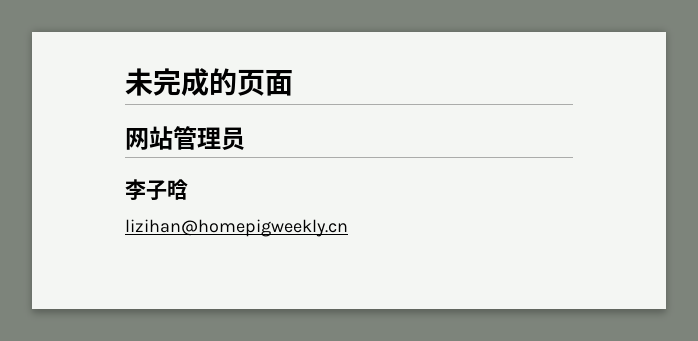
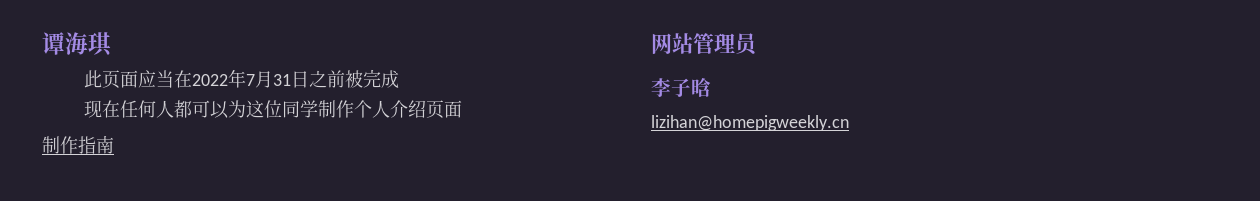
[125,68,293,96] 未完成的页面 -> [42,32,112,57] [83,69,399,89] [83,100,462,119] [42,135,114,154] 谭海琪 // 此页面应当在2022年7月31日之前被完成 // 现在任何人都可以为这位同学制作个人介绍页面 // 制作指南

